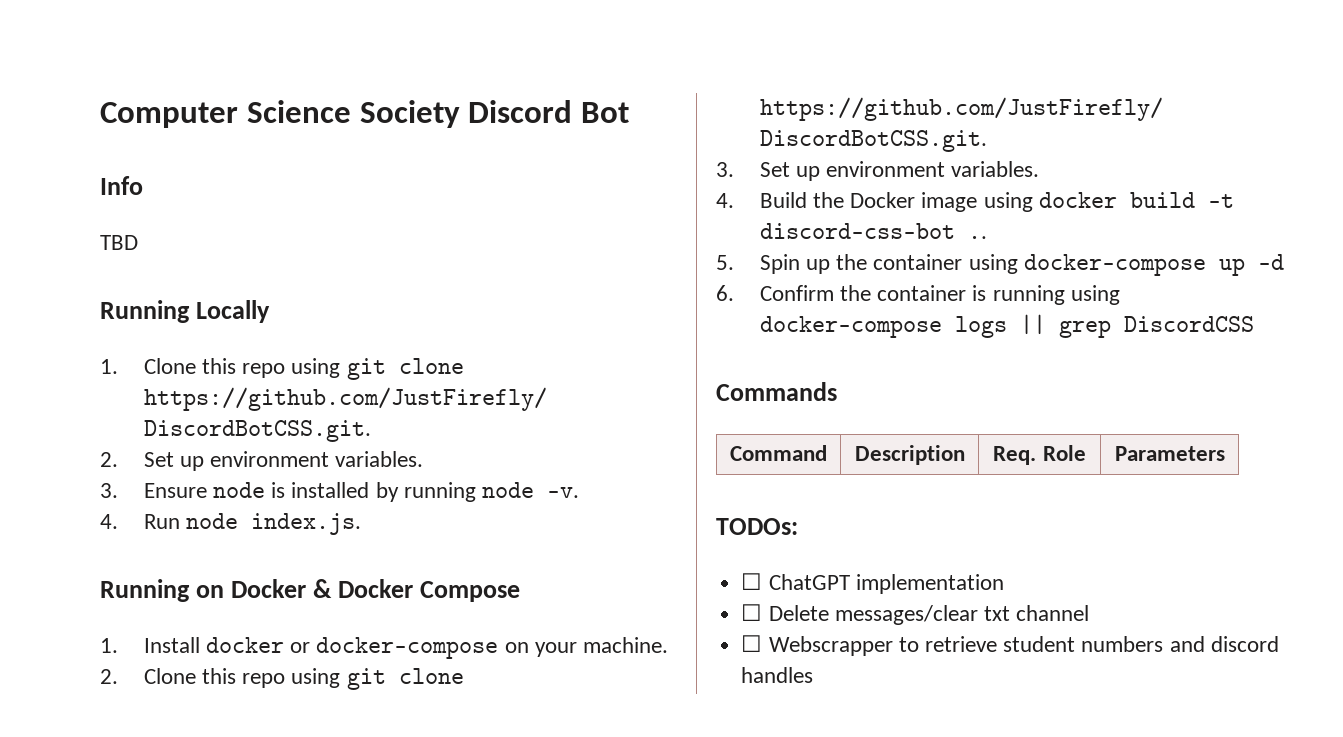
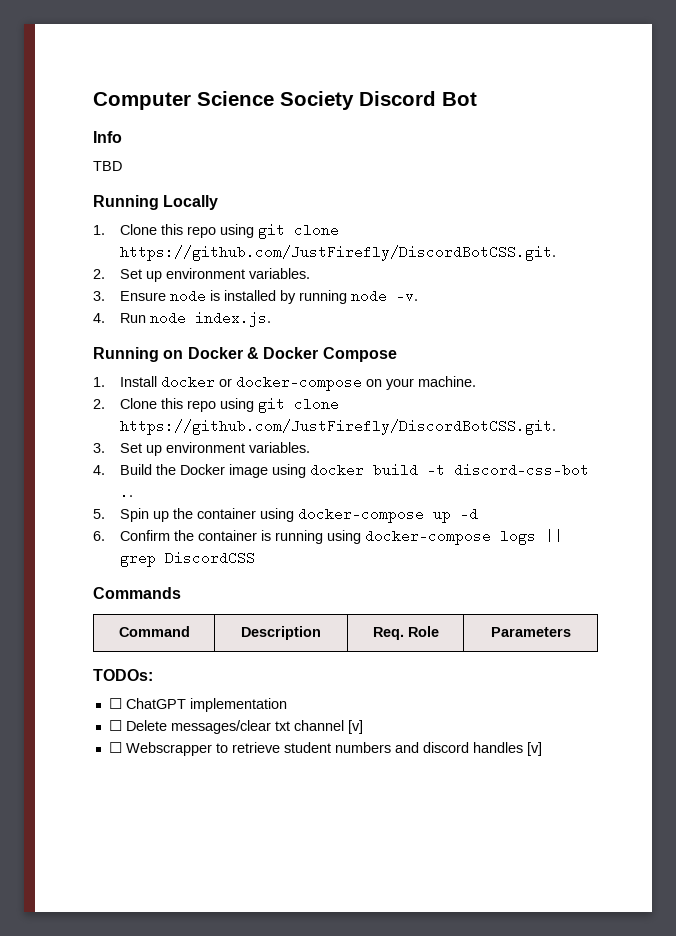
(1090, 613) none -> [347,720,363,734] [v]
(814, 675) none -> [526,742,542,756] [v]

